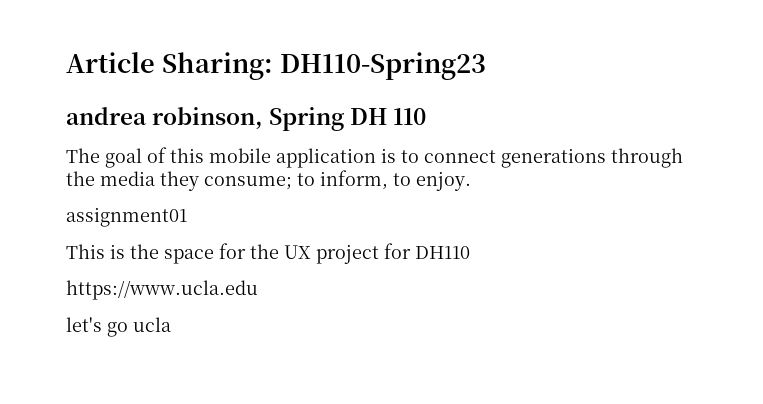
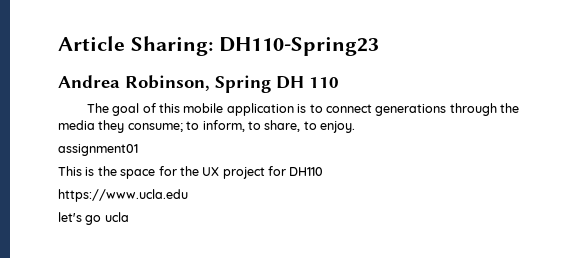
[66,107,264,129] andrea robinson, -> [58,75,210,91] Andrea Robinson,
(411, 179) none -> [264,120,317,132] share, to

